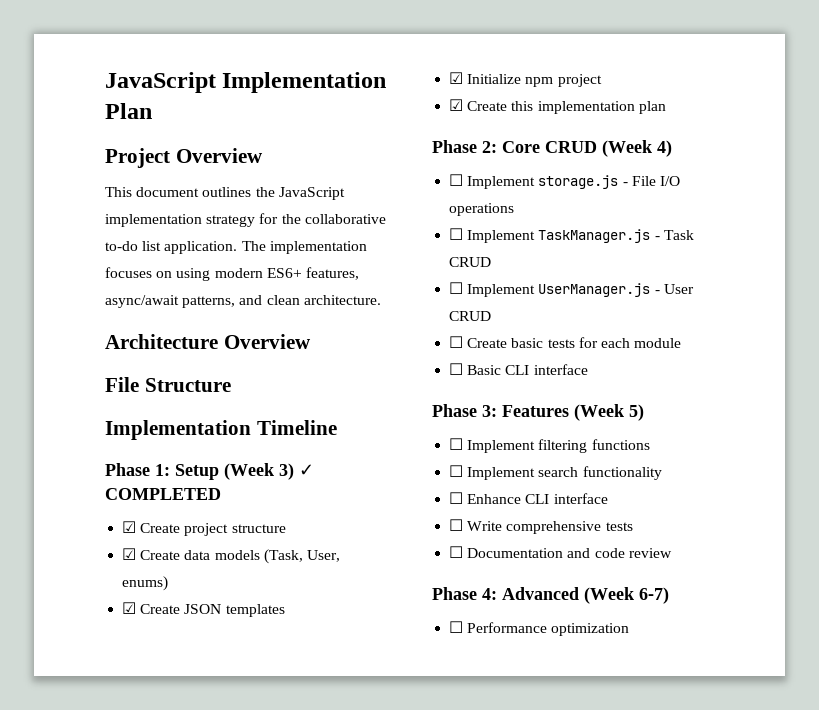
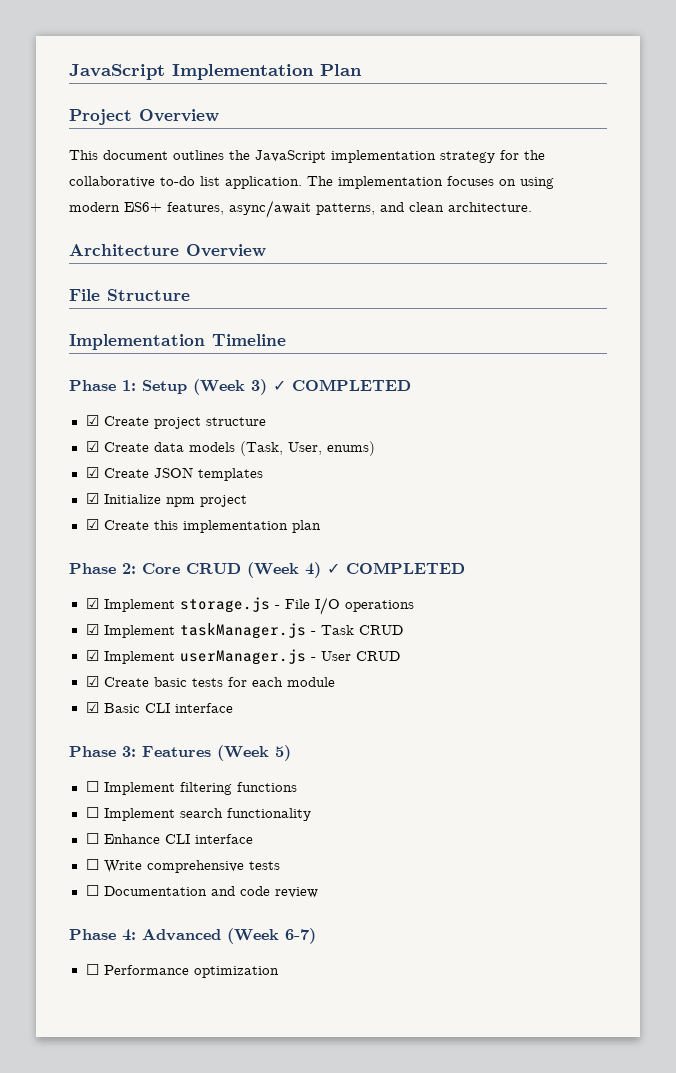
[449,174,464,186] // ☐ -> [327,562,465,574] [85,598,99,609] ✓ COMPLETED // ☑
[449,228,651,243] ☐ Implement TaskManager.js -> [85,623,306,639] ☑ Implement taskManager.js
[449,282,651,297] ☐ Implement UserManager.js -> [85,649,306,665] ☑ Implement userManager.js
[449,336,464,348] ☐ -> [85,676,99,687] ☑
[449,363,464,375] ☐ -> [85,702,99,713] ☑

